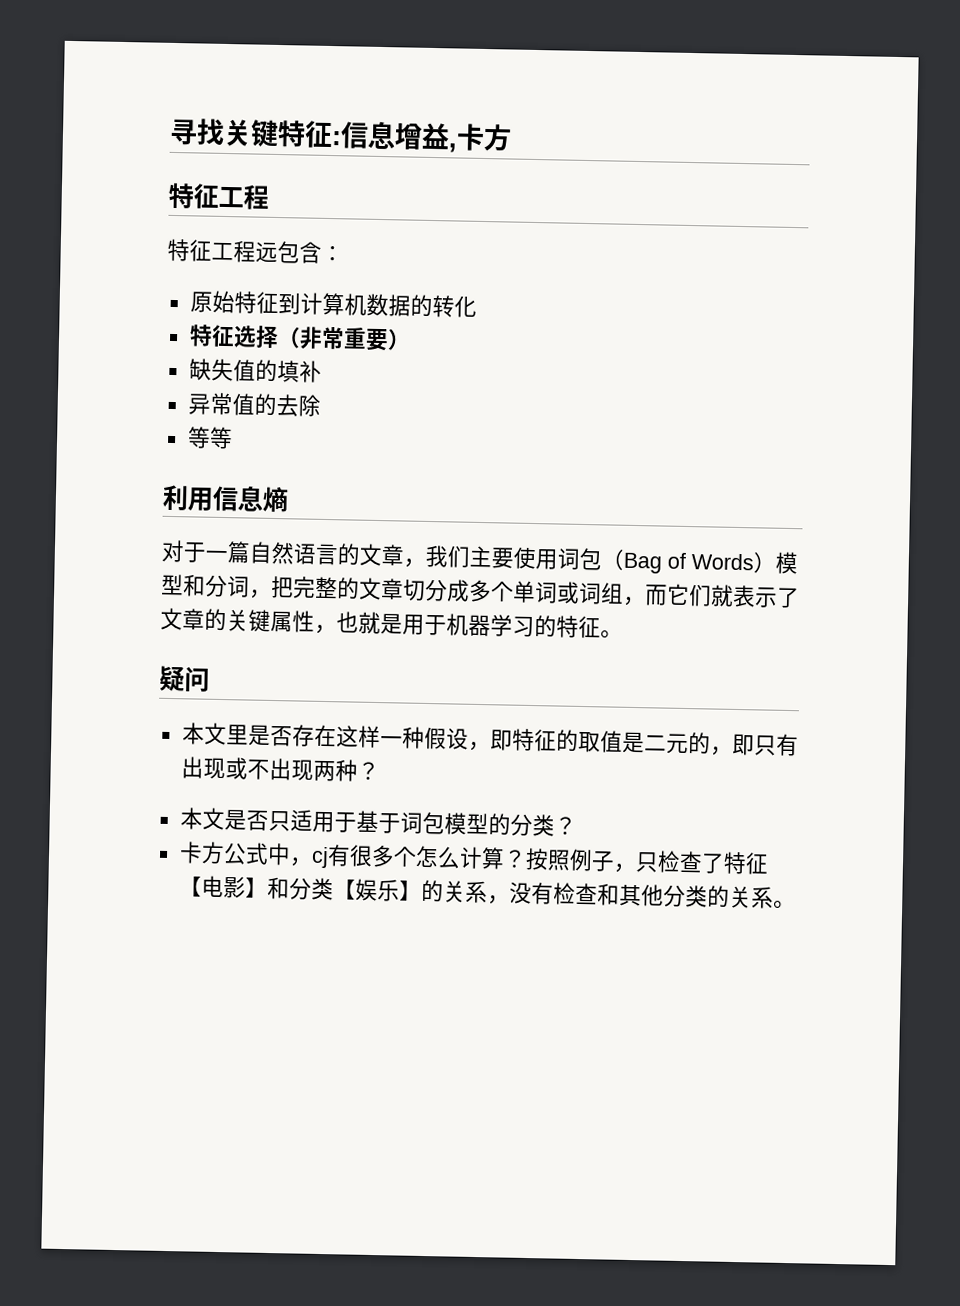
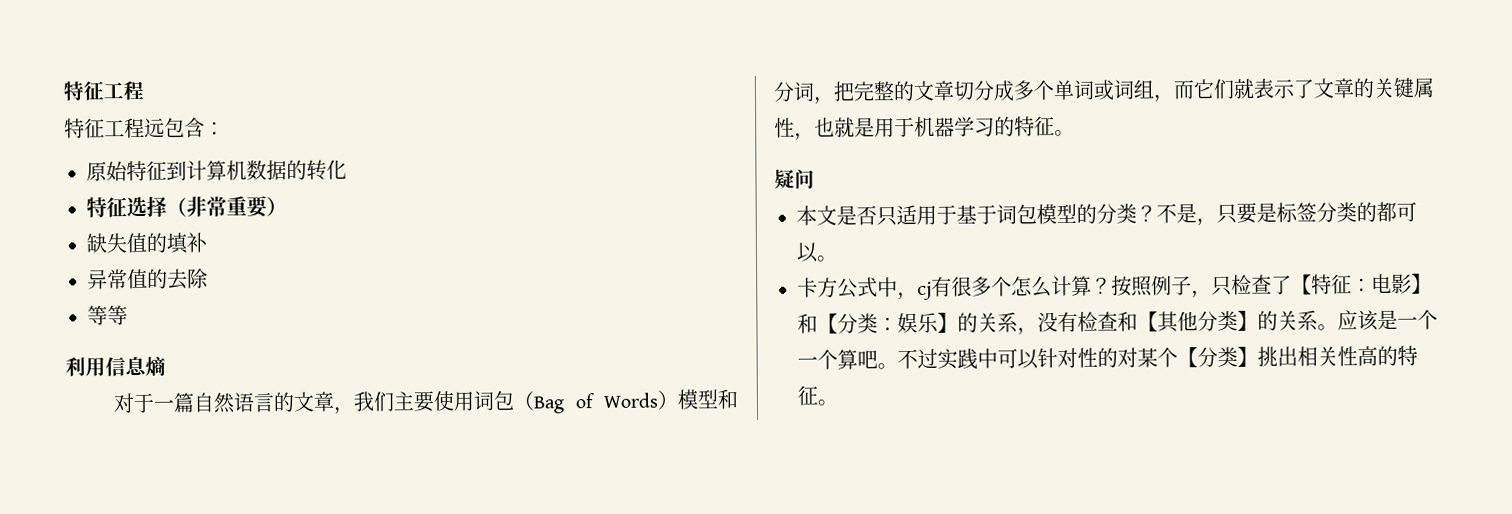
[169,118,512,153] 寻找关键特征:信息增益,卡方 // -> (63, 91) none
[181,722,799,757] [180,756,380,782] // 本文里是否存在这样一种假设，即特征的取值是二元的，即只有出现或不出现两种？ -> (815, 179) none
(577, 825) none -> [1156,201,1417,227] [796,242,838,263] 不是，只要是标签分类的都可以。
[722,851,769,875] [178,875,356,901] 特征【电影】和分类【 -> [1291,273,1432,295] [797,313,898,334] 【特征：电影】和【分类：
(620, 894) none -> [1137,311,1158,332] 【
(708, 896) none -> [1237,310,1258,331] 】
(796, 905) none -> [1337,309,1438,332] [797,345,1418,370] [797,385,838,406] 应该是一个一个算吧。不过实践中可以针对性的对某个【分类】挑出相关性高的特征。

